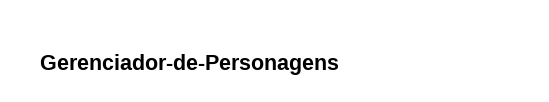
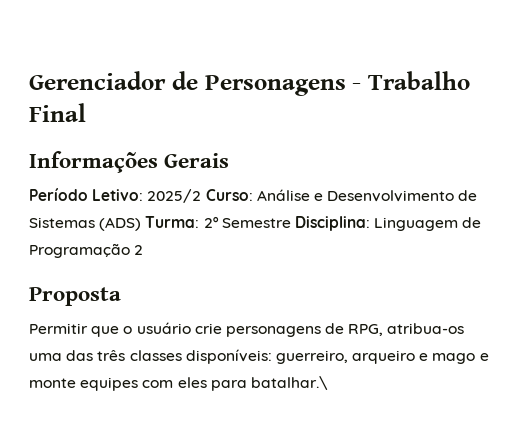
[40,54,339,75] Gerenciador-de-Personagens -> [29,71,470,96] [29,103,86,122] [29,151,230,173] [29,188,478,203] [29,216,482,231] [29,243,144,258] [29,287,121,306] [29,322,465,337] [29,349,489,364] [29,376,328,391] Gerenciador de Personagens - Trabalho Final // Informações Gerais // Período Letivo: 2025/2 Curso: Análise e Desenvolvimento de Sistemas (ADS) Turma: 2º Semestre Disciplina: Linguagem de Programação 2 // Proposta // Permitir que o usuário crie personagens de RPG, atribua-os uma das três classes disponíveis: guerreiro, arqueiro e mago e monte equipes com eles para batalhar.\

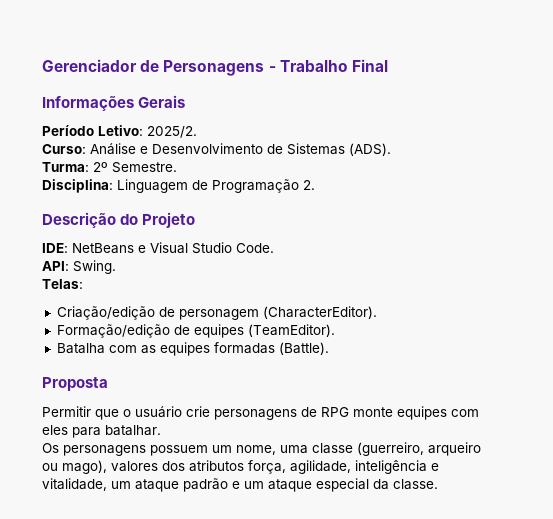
[147,189,202,203] 2025/2 -> [147,126,197,138] 2025/2. //
[99,217,142,231] (ADS) -> [349,143,391,156] (ADS). //
[221,218,291,228] Semestre -> [112,162,177,173] Semestre. //
[134,245,144,255] 2 -> [303,180,315,190] [42,212,196,228] [42,242,274,254] [42,260,116,274] [42,279,83,289] [56,306,377,320] [56,324,335,338] [56,342,329,356] 2. // Descrição do Projeto // IDE: NetBeans e Visual Studio Code. // API: Swing. // Telas: // Criação/edição de personagem (CharacterEditor). // Formação/edição de equipes (TeamEditor). // Batalha com as equipes formadas (Battle).
[348,323,465,336] [29,349,489,364] RPG, atribua-os uma das três classes disponíveis: guerreiro, arqueiro e mago e -> [321,407,349,417] RPG
[250,376,328,390] batalhar.\ -> [105,425,161,436] [42,442,481,456] [42,460,439,474] [42,478,438,492] batalhar. // Os personagens possuem um nome, uma classe (guerreiro, arqueiro ou mago), valores dos atributos força, agilidade, inteligência e vitalidade, um ataque padrão e um ataque especial da classe.

